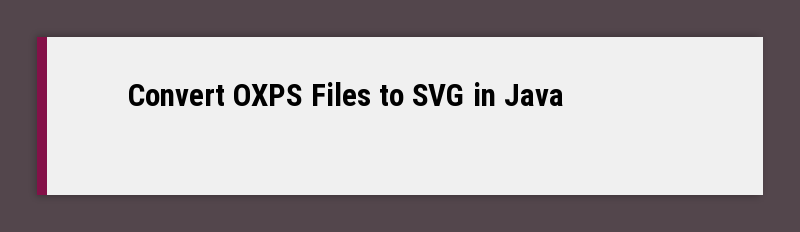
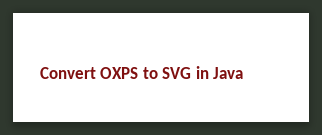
[310,82,371,106] Files -> (139, 73) none

